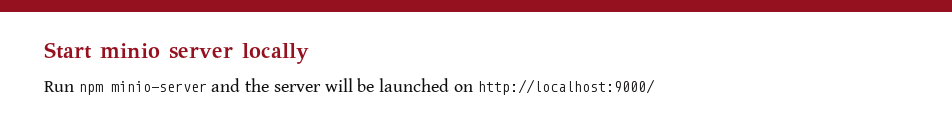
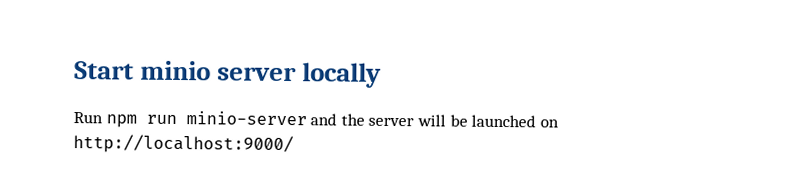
(103, 89) none -> [145,114,177,124] run

